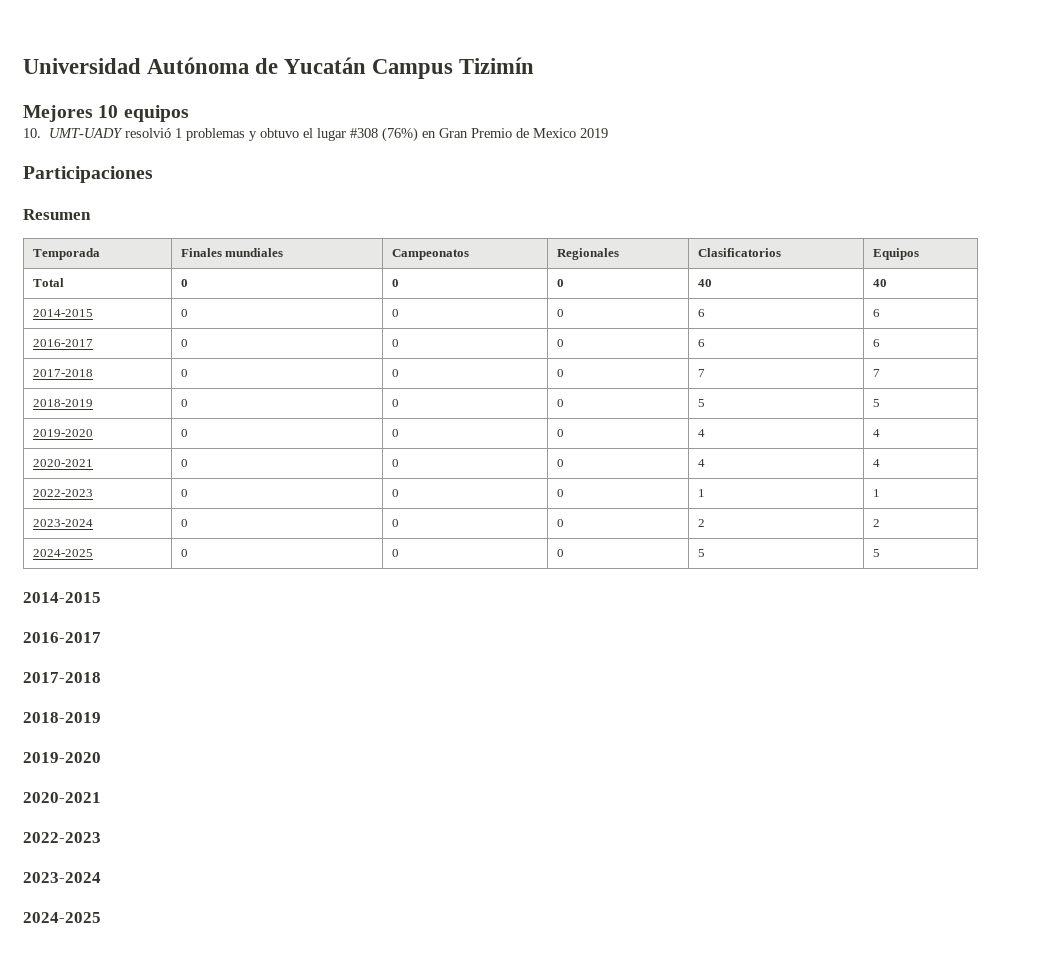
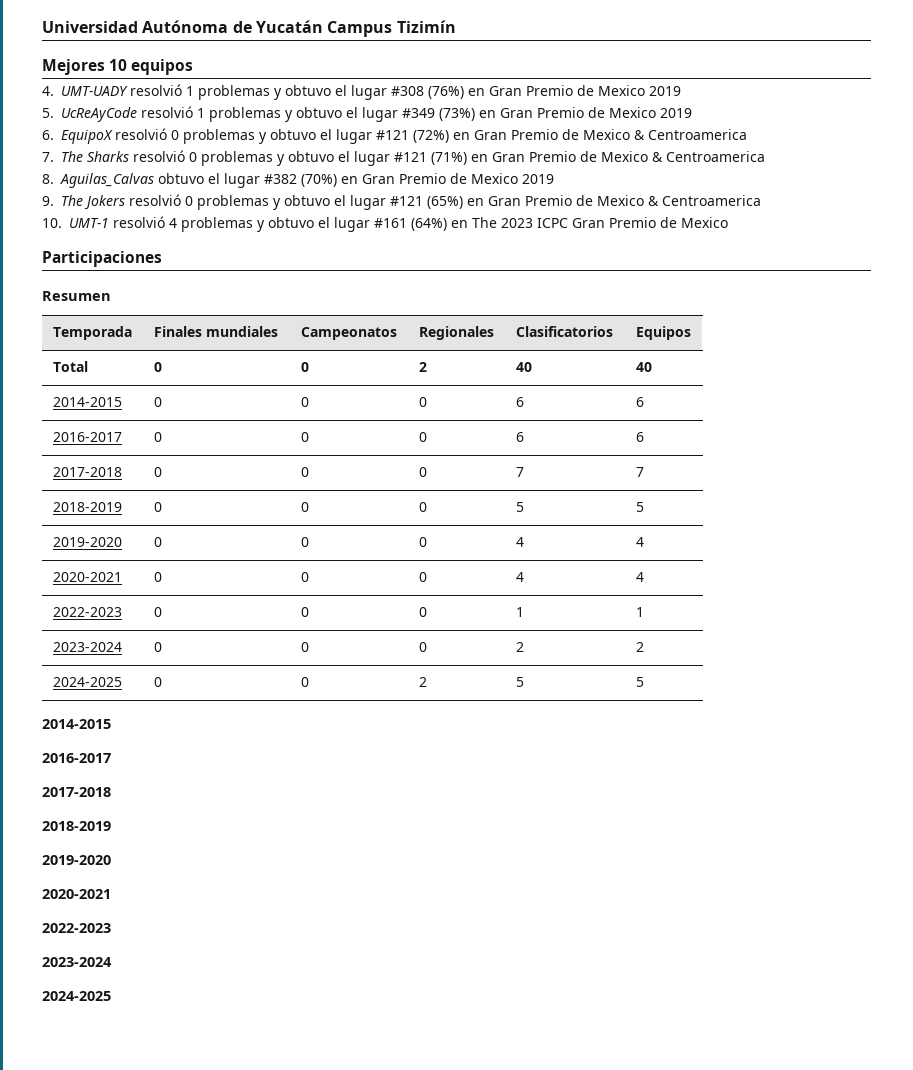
[23,128,41,138] 10. -> [42,86,54,96] 4.
(609, 133) none -> [42,106,692,122] [42,128,747,144] [42,150,765,166] [42,173,554,188] [42,194,761,210] [42,216,728,232] // 5. UcReAyCode resolvió 1 problemas y obtuvo el lugar #349 (73%) en Gran Premio de Mexico 2019 // 6. EquipoX resolvió 0 problemas y obtuvo el lugar #121 (72%) en Gran Premio de Mexico & Centroamerica // 7. The Sharks resolvió 0 problemas y obtuvo el lugar #121 (71%) en Gran Premio de Mexico & Centroamerica // 8. Aguilas_Calvas obtuvo el lugar #382 (70%) en Gran Premio de Mexico 2019 // 9. The Jokers resolvió 0 problemas y obtuvo el lugar #121 (65%) en Gran Premio de Mexico & Centroamerica // 10. UMT-1 resolvió 4 problemas y obtuvo el lugar #161 (64%) en The 2023 ICPC Gran Premio de Mexico
[556,279,564,287] 0 -> [418,362,427,372] 2
[556,549,564,557] 0 -> [418,677,427,687] 2

